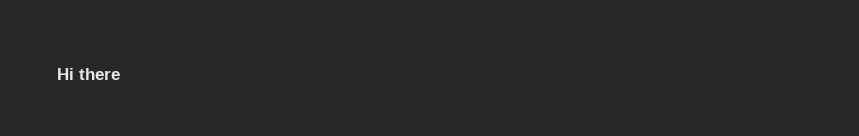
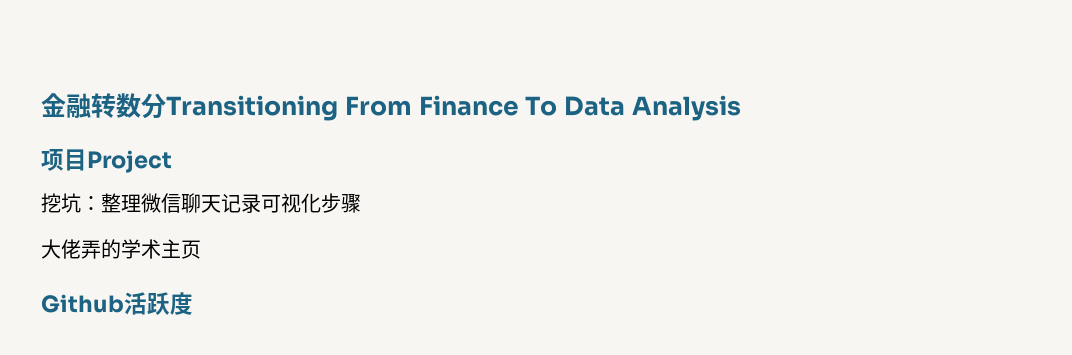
[57,68,120,80] Hi there -> [41,93,741,121] [41,149,172,173] [41,193,361,213] [41,239,201,259] [41,292,193,315] 金融转数分Transitioning From Finance To Data Analysis // 项目Project // 挖坑：整理微信聊天记录可视化步骤 // 大佬弄的学术主页 // Github活跃度

